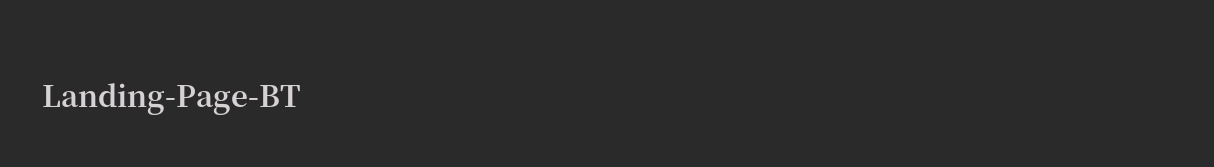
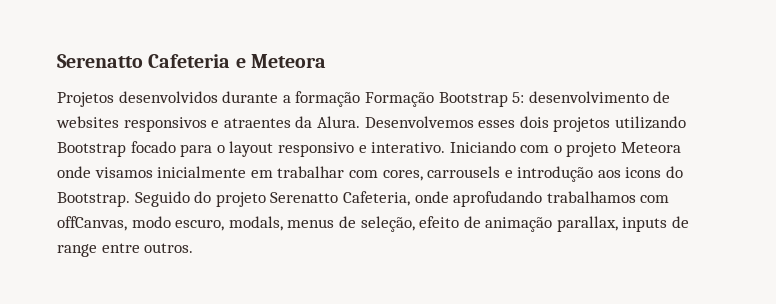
[42,83,301,115] Landing-Page-BT -> [57,54,326,68] [57,91,671,107] [56,116,686,132] [57,141,682,157] [57,166,684,182] [57,191,670,207] [57,216,690,232] [57,243,194,257] Serenatto Cafeteria e Meteora // Projetos desenvolvidos durante a formação Formação Bootstrap 5: desenvolvimento de websites responsivos e atraentes da Alura. Desenvolvemos esses dois projetos utilizando Bootstrap focado para o layout responsivo e interativo. Iniciando com o projeto Meteora onde visamos inicialmente em trabalhar com cores, carrousels e introdução aos icons do Bootstrap. Seguido do projeto Serenatto Cafeteria, onde aprofudando trabalhamos com offCanvas, modo escuro, modals, menus de seleção, efeito de animação parallax, inputs de range entre outros.

